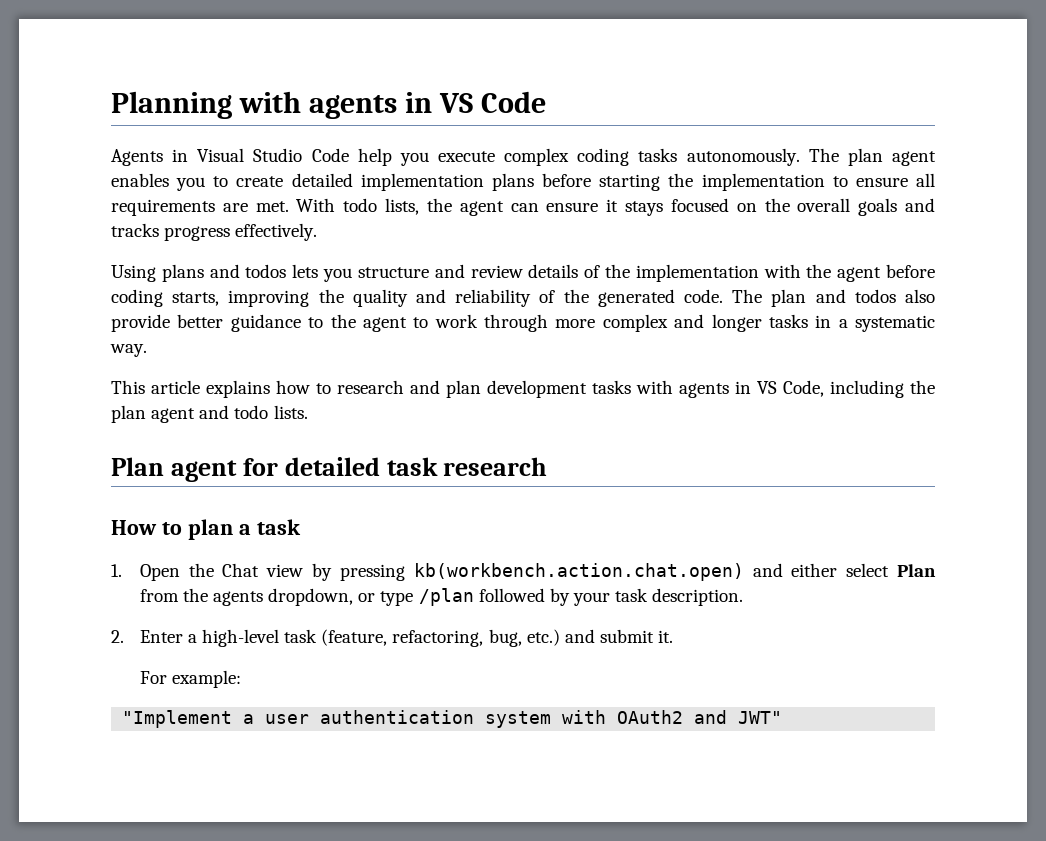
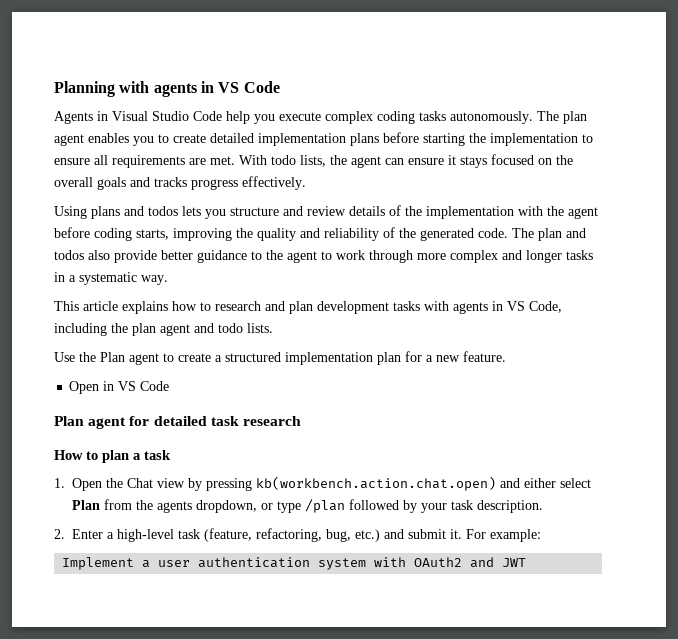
(308, 412) none -> [54,351,506,365] [69,381,170,394] // Use the Plan agent to create a structured implementation plan for a new feature. // Open in VS Code
(674, 636) // -> (462, 534) none
[122,710,233,728] "Implement -> [62,557,135,570] Implement
[738,711,783,724] JWT" -> [502,558,527,567] JWT

